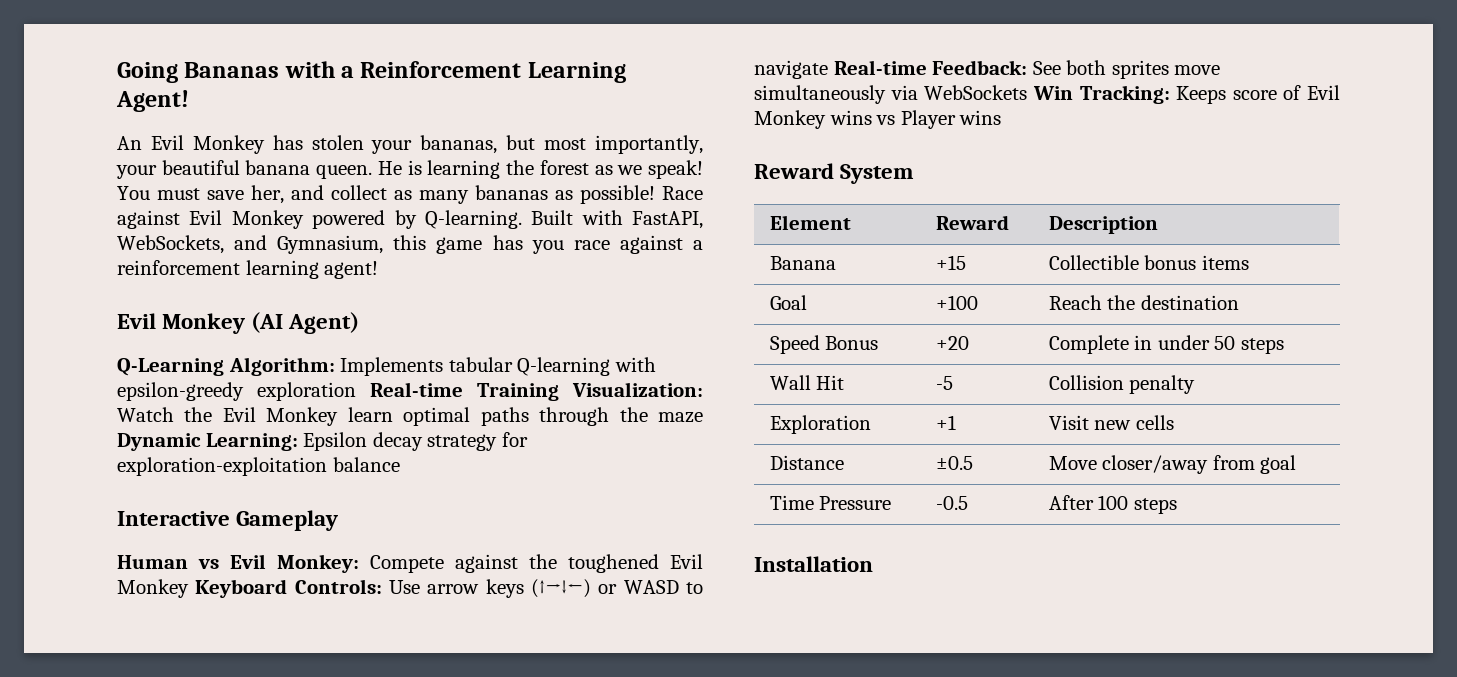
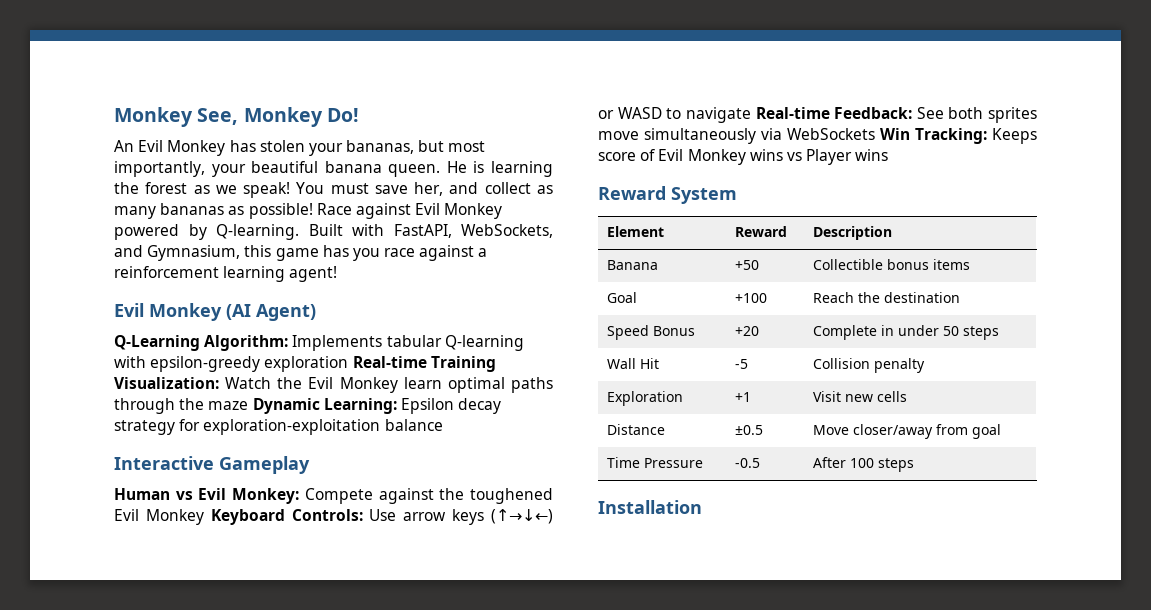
[117,61,626,83] [116,90,189,112] Going Bananas with a Reinforcement Learning Agent! -> [114,107,359,127] Monkey See, Monkey Do!
[935,255,966,270] +15 -> [735,260,760,270] +50

